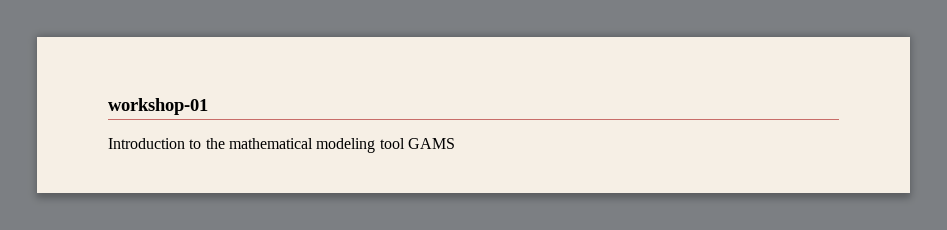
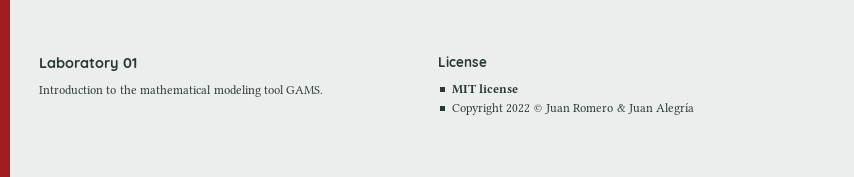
[108,98,208,115] workshop-01 -> [39,57,137,71] Laboratory 01
[407,138,455,149] GAMS -> [286,86,324,94] [438,56,487,67] [451,84,519,94] [451,103,695,115] GAMS. // License // MIT license // Copyright 2022 © Juan Romero & Juan Alegría

